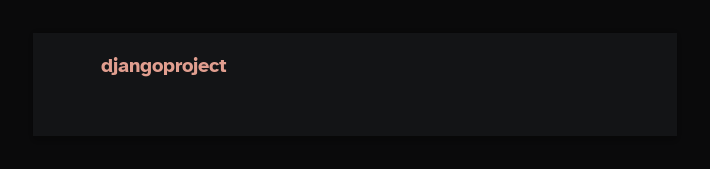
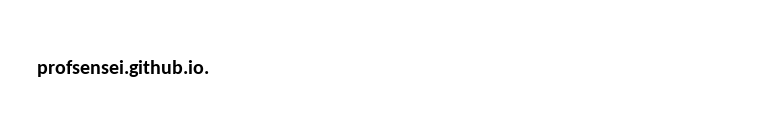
[101,57,227,77] djangoproject -> [37,60,209,77] profsensei.github.io.

